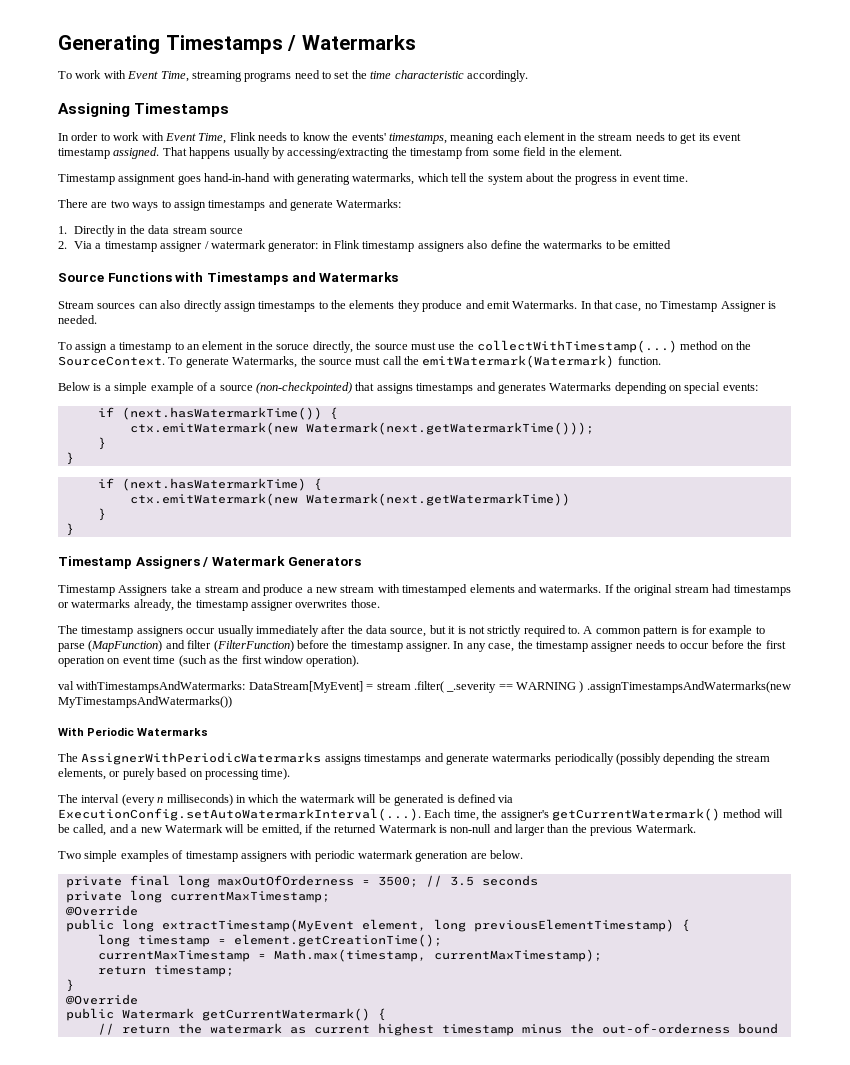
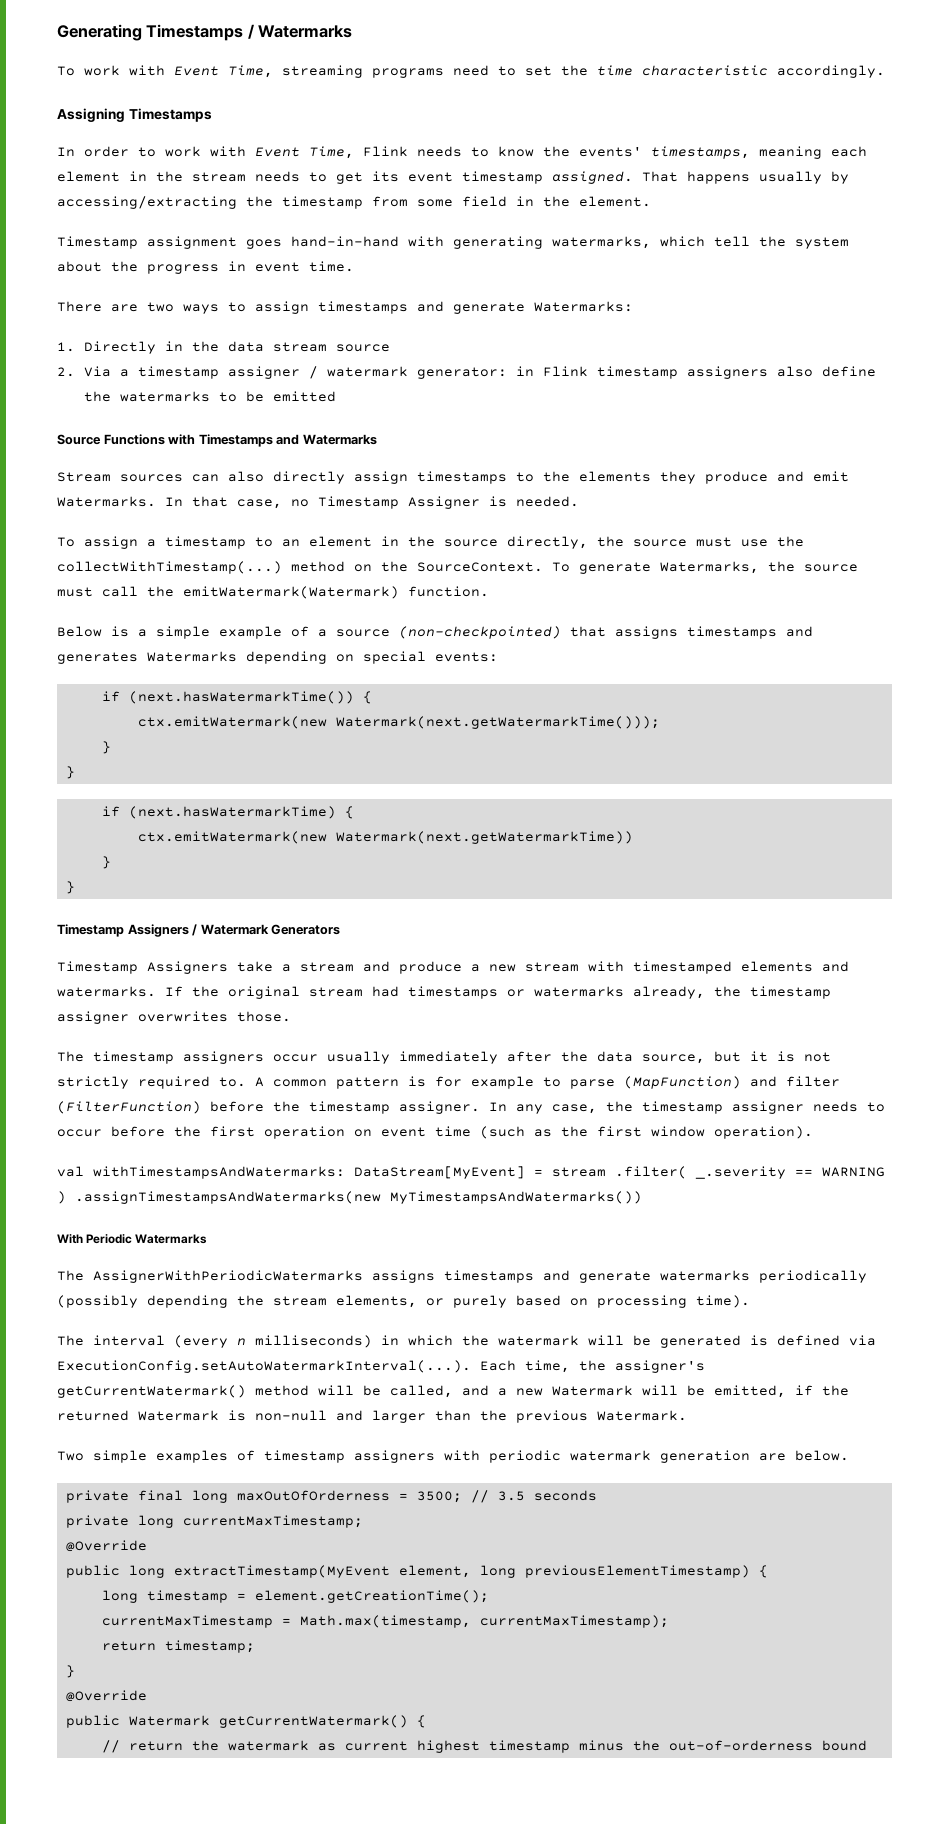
[276,344,310,350] soruce -> [444,539,498,547] source

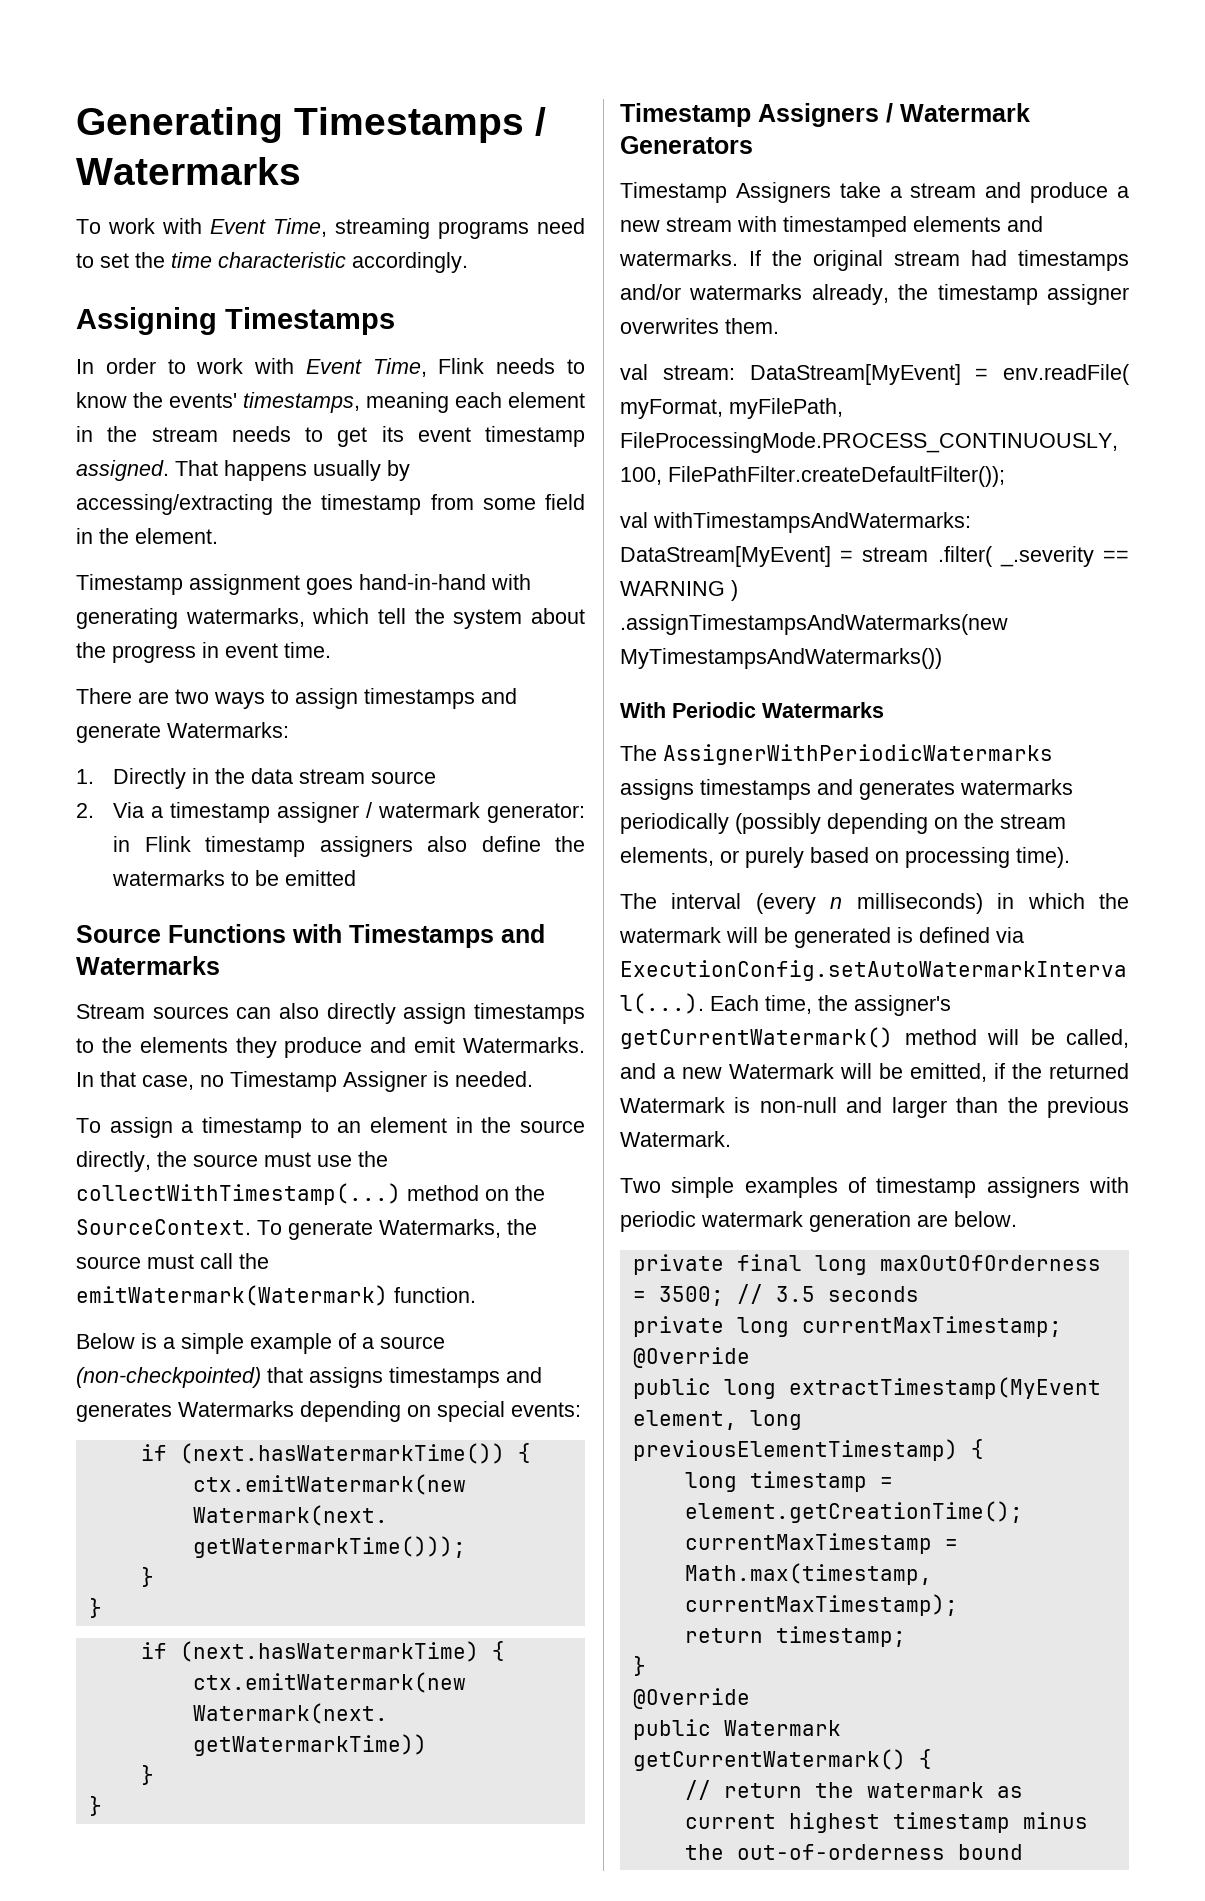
[507,989,525,997] or -> [620,284,681,300] and/or
[237,1011,291,1022] [57,1051,831,1064] [57,1076,840,1089] [57,1101,885,1114] [57,1126,813,1139] those. // The timestamp assigners occur usually immediately after the data source, but it is not strictly required to. A common pattern is for example to parse (MapFunction) and filter (FilterFunction) before the timestamp assigner. In any case, the timestamp assigner needs to occur before the first operation on event time (such as the first window operation). -> [725,318,779,334] [620,364,1130,385] [620,398,843,419] [620,432,1118,453] [620,466,1005,487] them. // val stream: DataStream[MyEvent] = env.readFile( myFormat, myFilePath, FileProcessingMode.PROCESS_CONTINUOUSLY, 100, FilePathFilter.createDefaultFilter());
[579,1271,651,1283] generate -> [859,780,955,800] generates
(228, 1301) none -> [934,817,958,829] on

